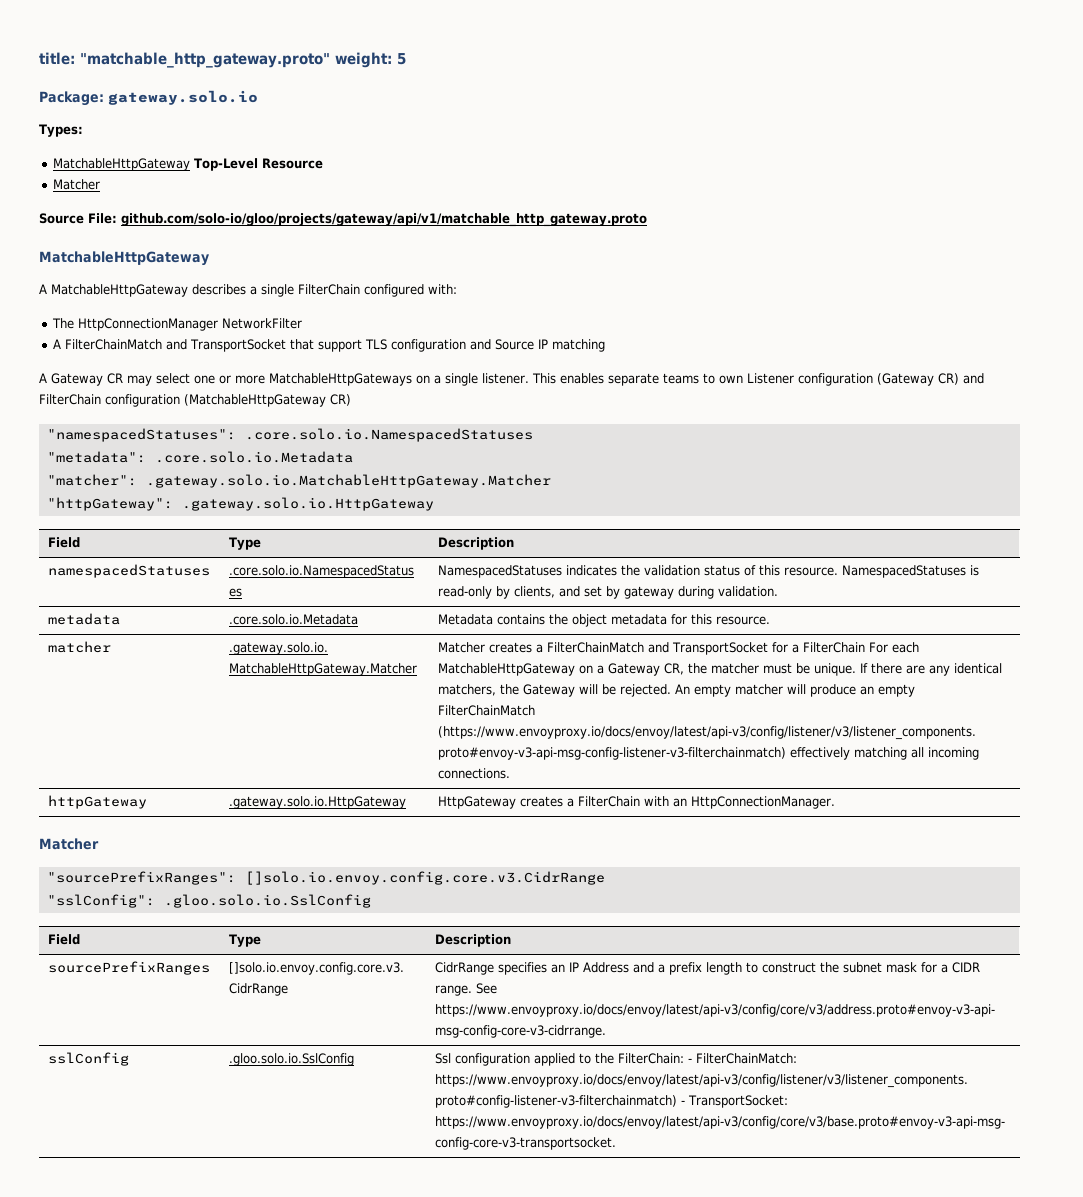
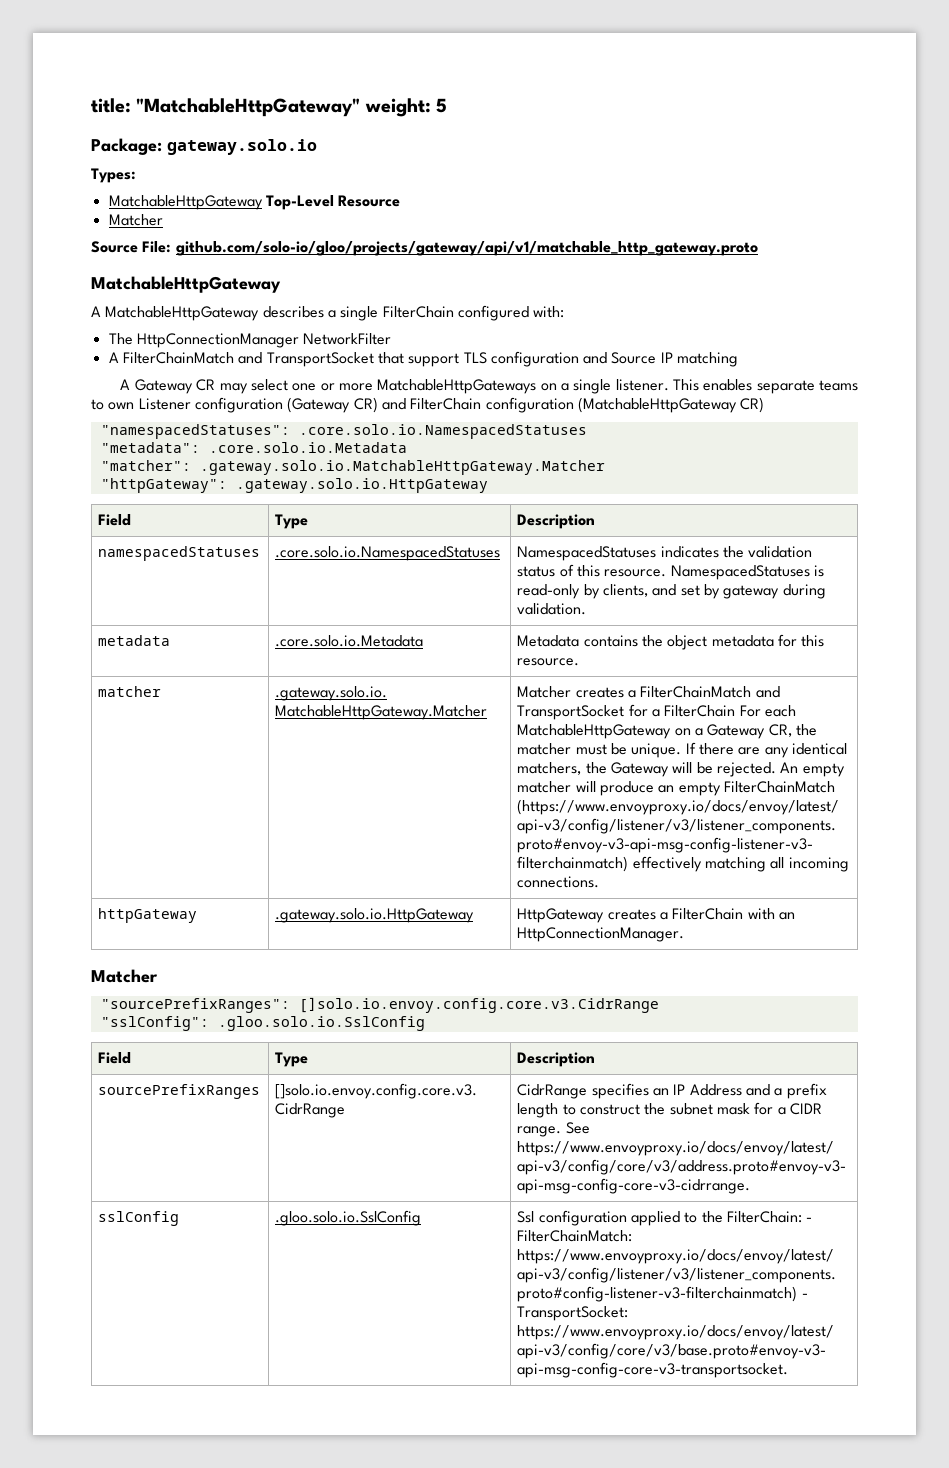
[80,52,330,68] "matchable_http_gateway.proto" -> [136,98,361,117] "MatchableHttpGateway"

